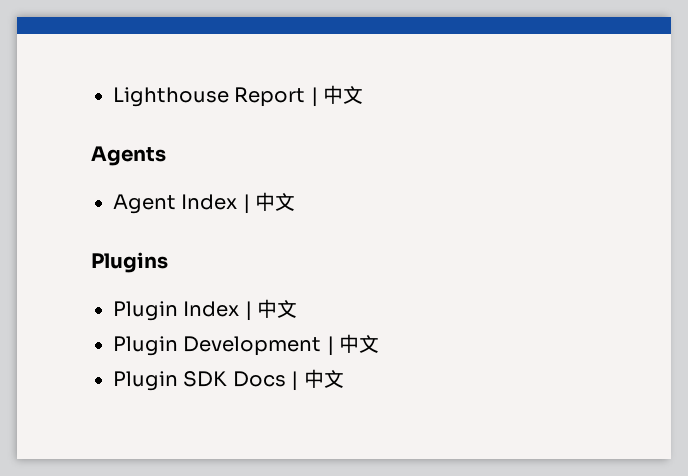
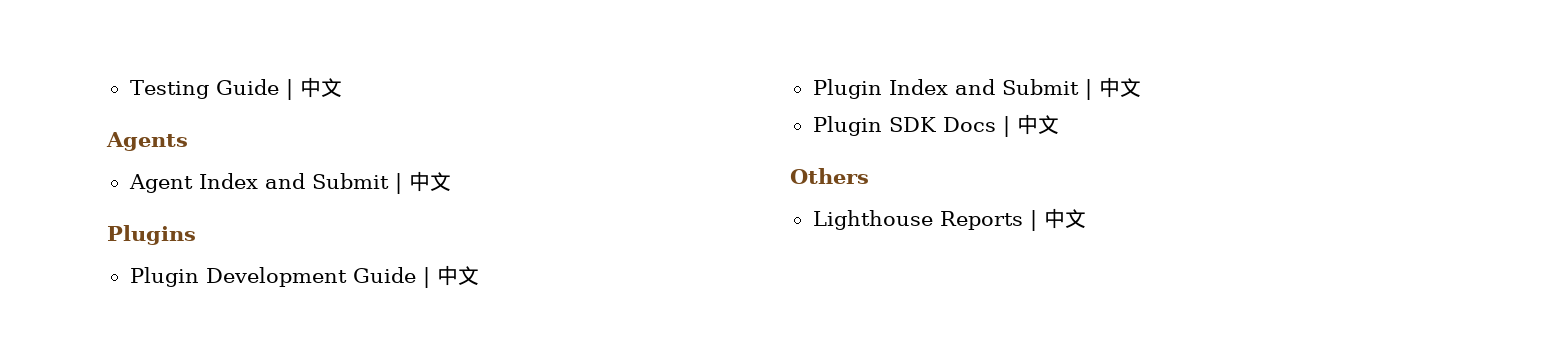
[113,87,306,107] Lighthouse Report -> [129,79,279,99] Testing Guide
(238, 202) none -> [264,173,389,189] and Submit
[183,299,298,321] [113,336,322,356] Index | 中文 // Plugin Development -> [205,265,479,288] [812,79,1079,99] Development Guide | 中文 // Plugin Index and Submit
(344, 378) none -> [790,168,869,184] [812,208,1086,231] // Others // Lighthouse Reports | 中文

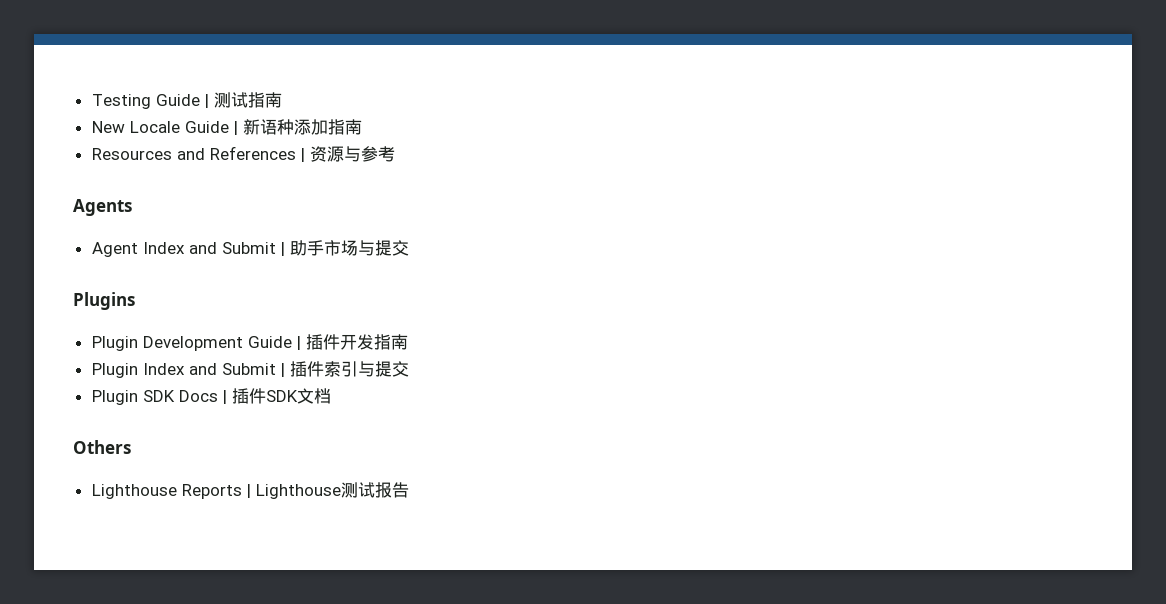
[299,77,342,98] 中文 -> [213,92,282,108] [91,119,362,135] [91,146,395,162] 测试指南 // New Locale Guide | 新语种添加指南 // Resources and References | 资源与参考
[408,171,451,192] 中文 -> [289,240,409,256] 助手市场与提交
[436,265,479,286] 中文 -> [305,334,408,350] 插件开发指南
[1098,77,1141,98] 中文 -> [289,361,409,377] 插件索引与提交
[1016,114,1059,135] 中文 -> [231,388,331,404] 插件SDK文档
[1043,208,1086,229] 中文 -> [255,482,409,499] Lighthouse测试报告

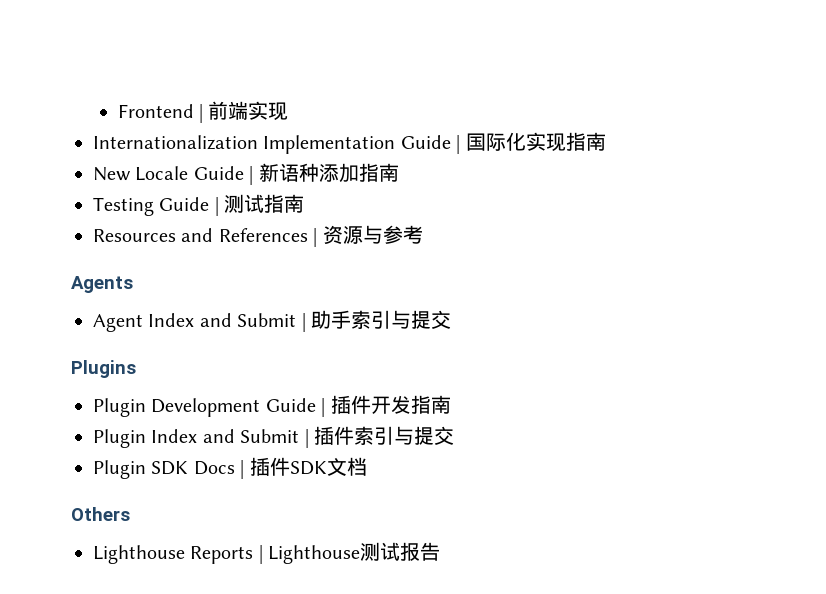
[91,92,248,109] Testing Guide | 测试 -> [117,101,289,123] [93,132,566,154] Frontend | 前端实现 // Internationalization Implementation Guide | 国际化实现
(362, 127) none -> [93,194,305,216] // Testing Guide | 测试指南
[323,240,358,256] 市场 -> [351,310,391,329] 索引

